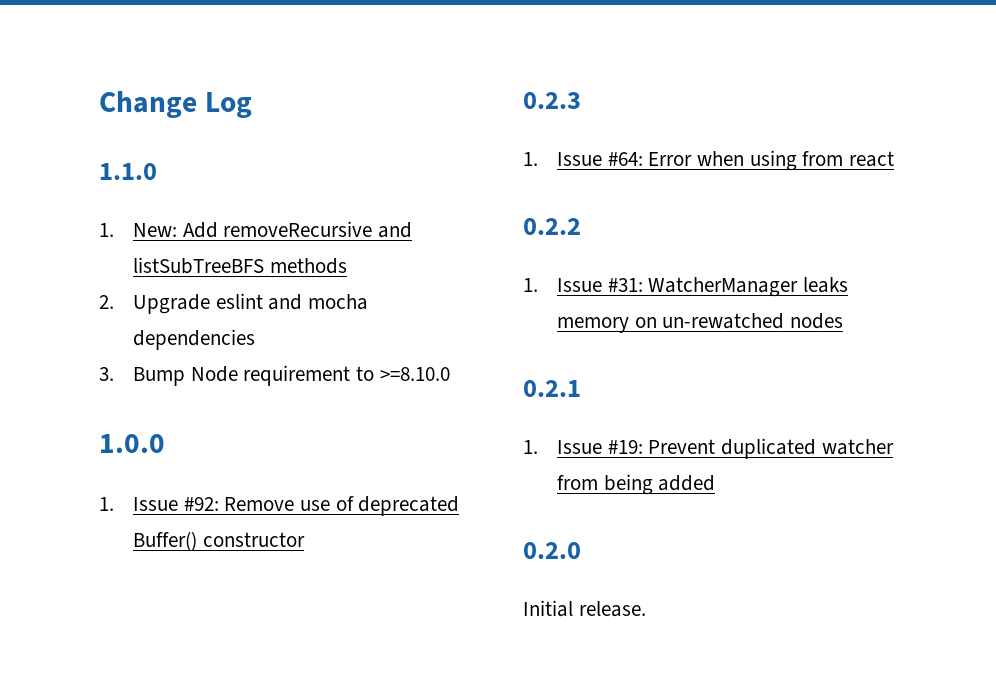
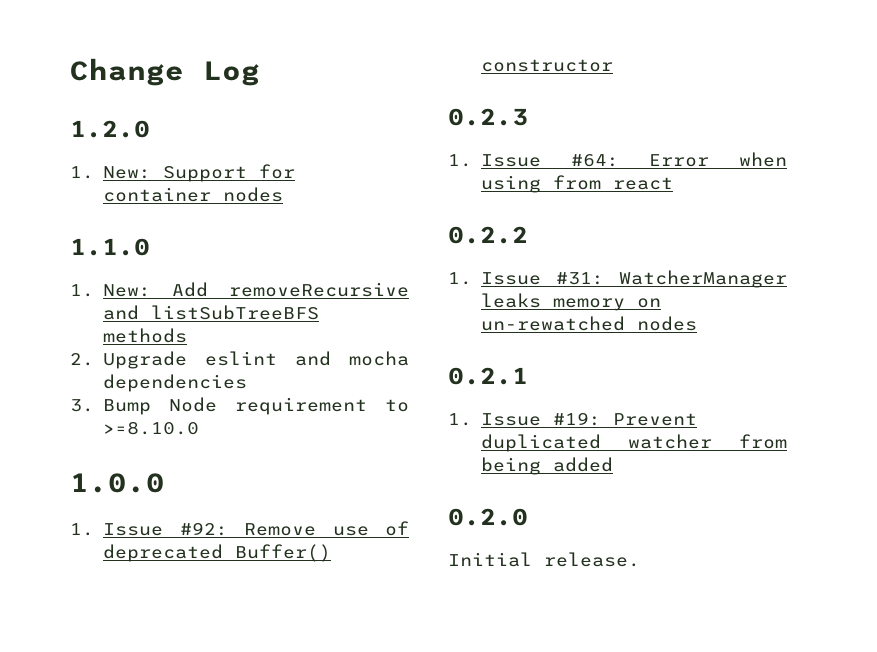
(252, 105) none -> [70,120,150,138] [70,164,296,182] [103,187,284,202] // 1.2.0 // 1. New: Support for container nodes

